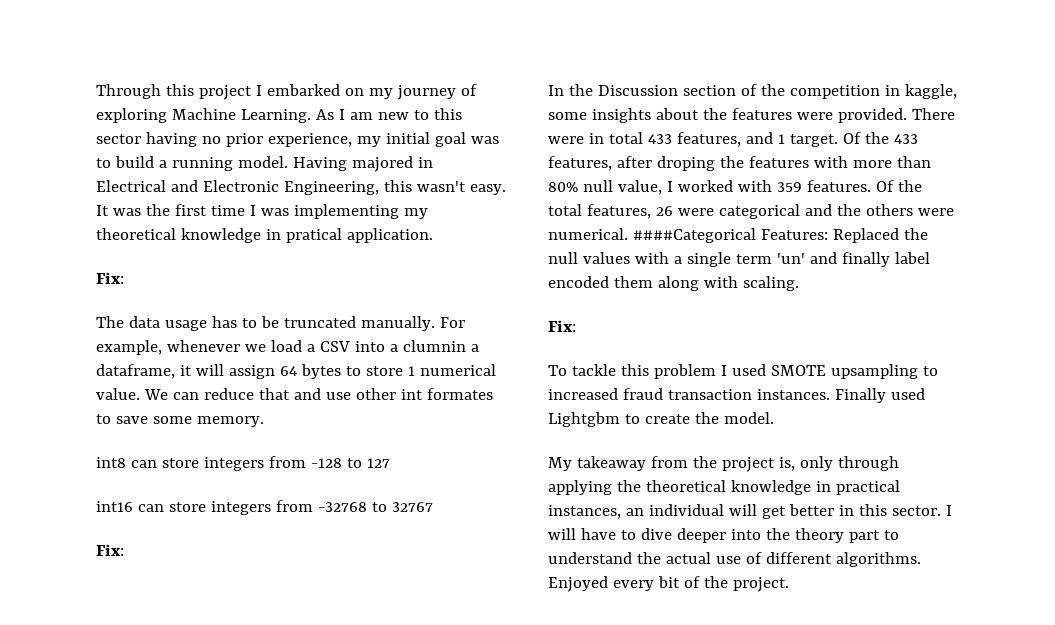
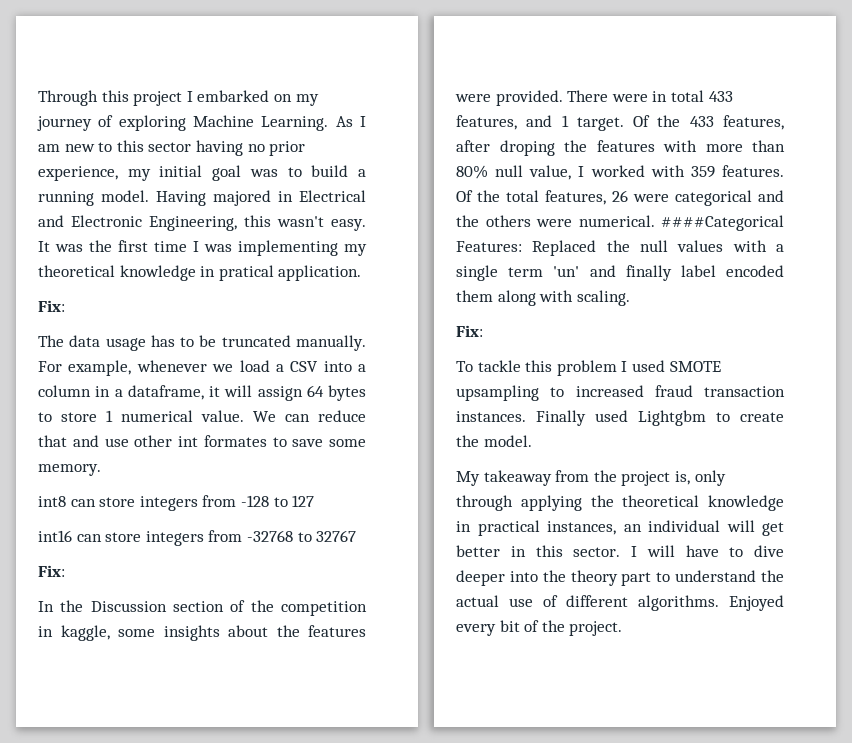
[402,340,466,352] clumnin -> [38,385,111,397] column in

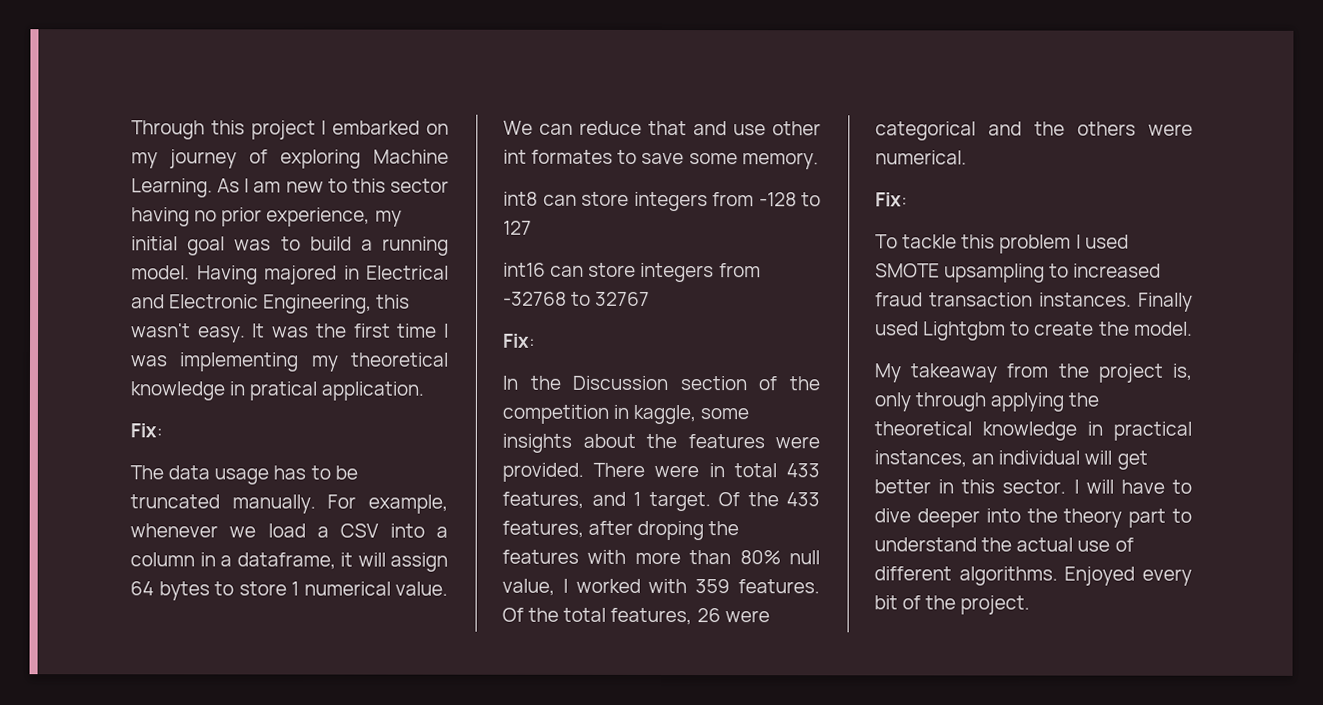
[661,215,784,231] [456,240,784,256] [456,265,784,281] [456,290,630,306] ####Categorical Features: Replaced the null values with a single term 'un' and finally label encoded them along with scaling. -> (967, 157) none

